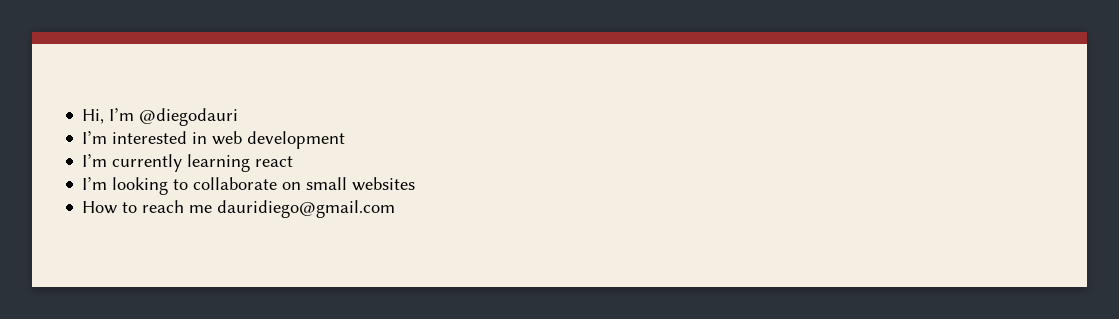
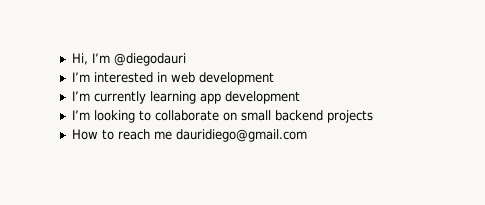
[255,156,294,167] react -> [199,91,300,104] app development
[352,177,416,191] websites -> [274,110,373,123] backend projects

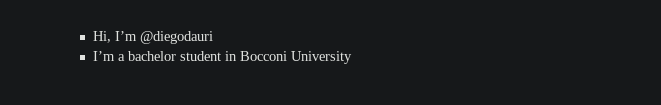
[93,72,274,85] [71,91,300,104] [71,110,373,123] [71,129,307,142] interested in web development // I’m currently learning app development // I’m looking to collaborate on small backend projects // How to reach me dauridiego@gmail.com -> [117,51,352,64] a bachelor student in Bocconi University

